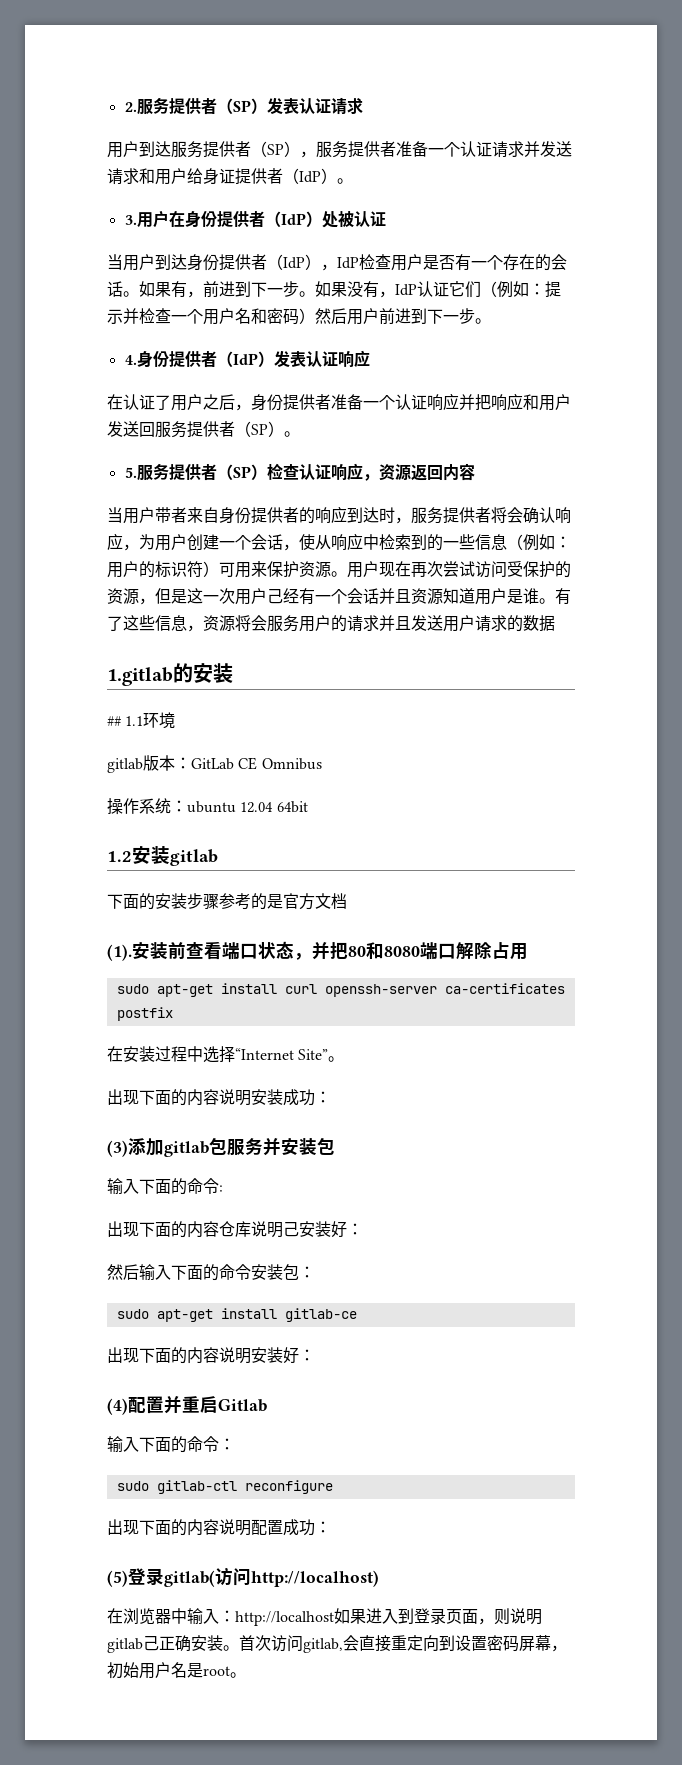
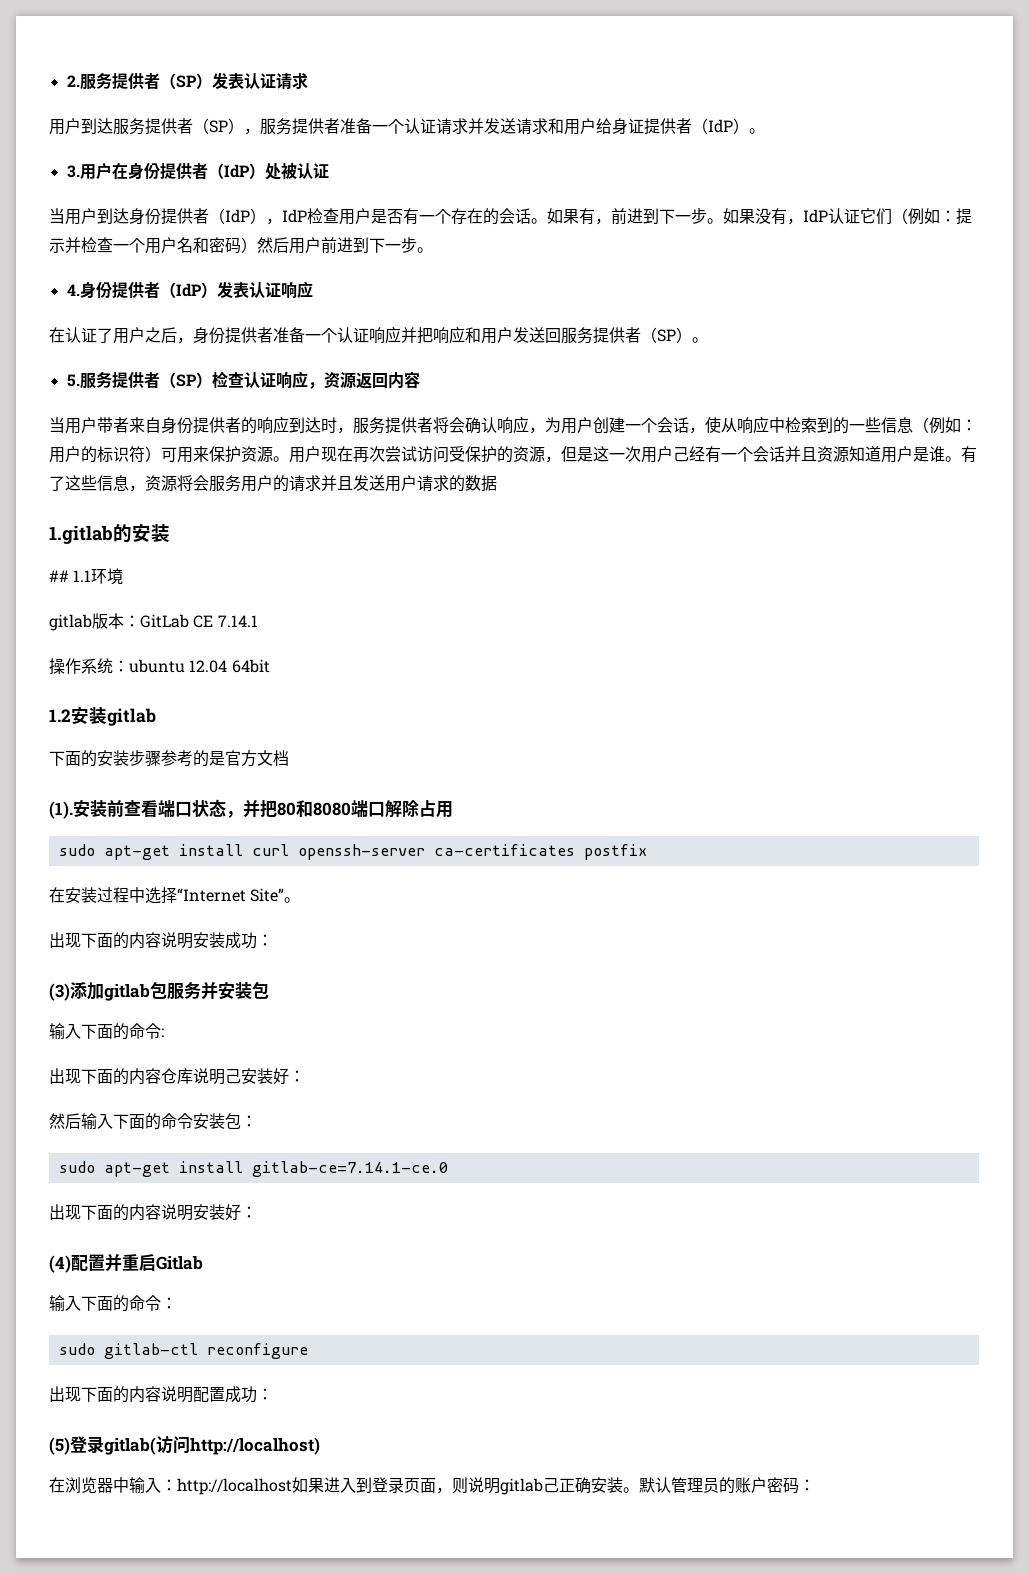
[261,758,322,770] Omnibus -> [217,615,258,627] 7.14.1
[284,1308,357,1322] gitlab-ce -> [251,1161,448,1177] gitlab-ce=7.14.1-ce.0
[239,1635,567,1653] [107,1662,246,1679] 首次访问gitlab,会直接重定向到设置密码屏幕，初始用户名是root。 -> [639,1477,815,1494] 默认管理员的账户密码：

